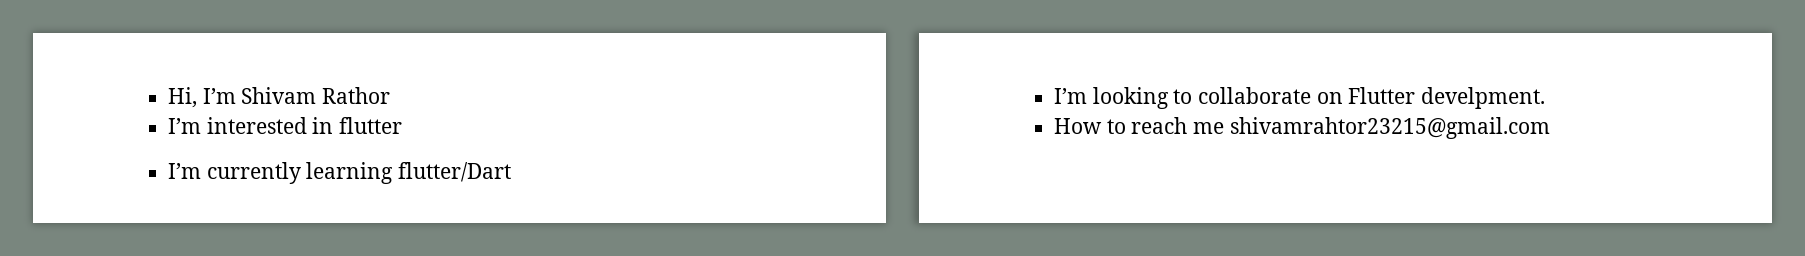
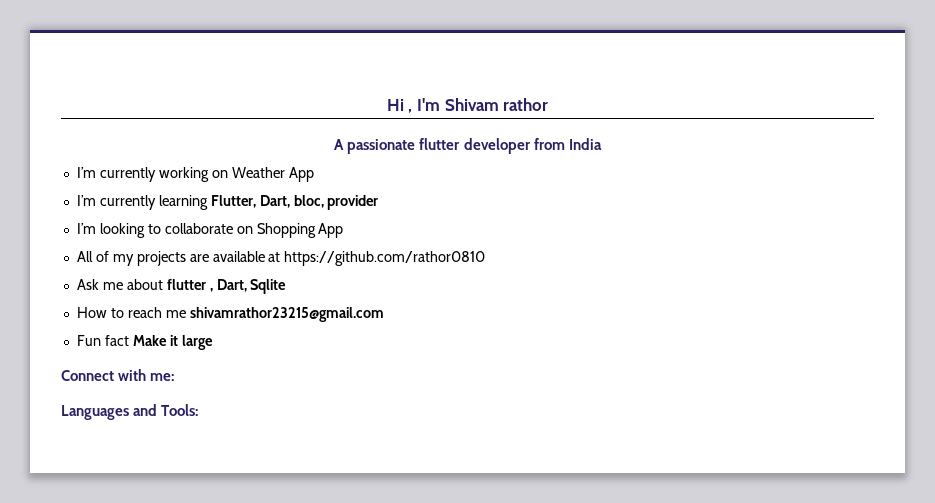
[168,87,391,108] [168,117,403,134] Hi, I’m Shivam Rathor // I’m interested in flutter -> [386,98,549,113] [334,138,602,154] [76,167,314,182] Hi , I'm Shivam rathor // A passionate flutter developer from India // I’m currently working on Weather App
[398,162,512,182] flutter/Dart -> [210,195,379,210] Flutter, Dart, bloc, provider
[1348,87,1546,109] [1054,117,1550,139] Flutter develpment. // How to reach me shivamrahtor23215@gmail.com -> [256,223,344,238] [76,251,486,266] [76,279,287,294] [76,307,384,322] [76,335,213,350] [61,369,175,381] [61,404,199,420] Shopping App // All of my projects are available at https://github.com/rathor0810 // Ask me about flutter , Dart, Sqlite // How to reach me shivamrathor23215@gmail.com // Fun fact Make it large // Connect with me: // Languages and Tools:

